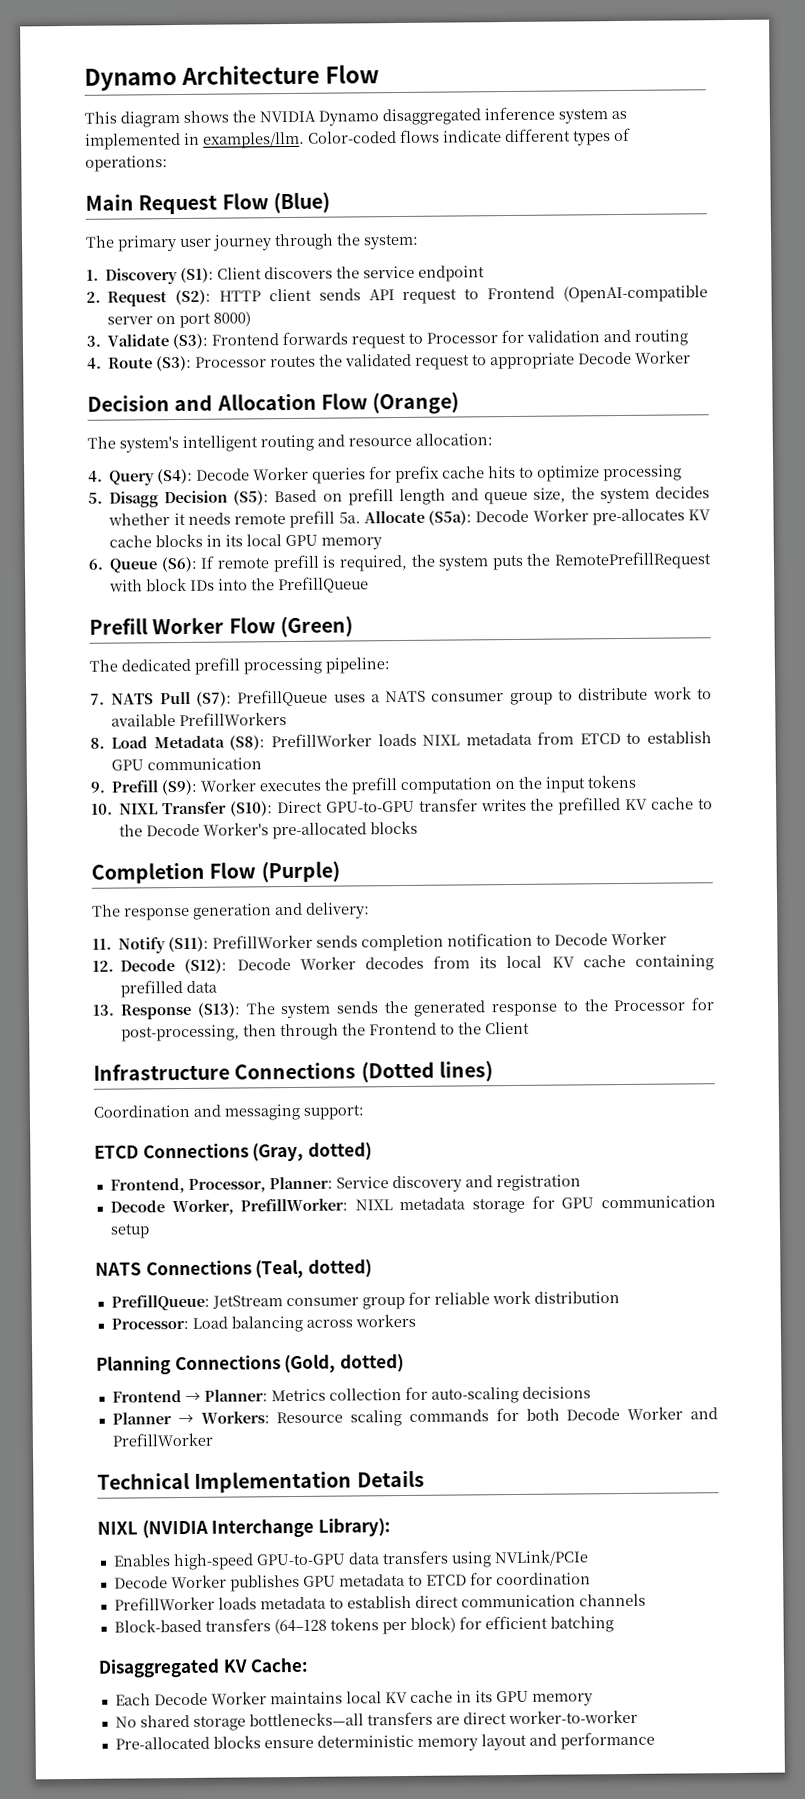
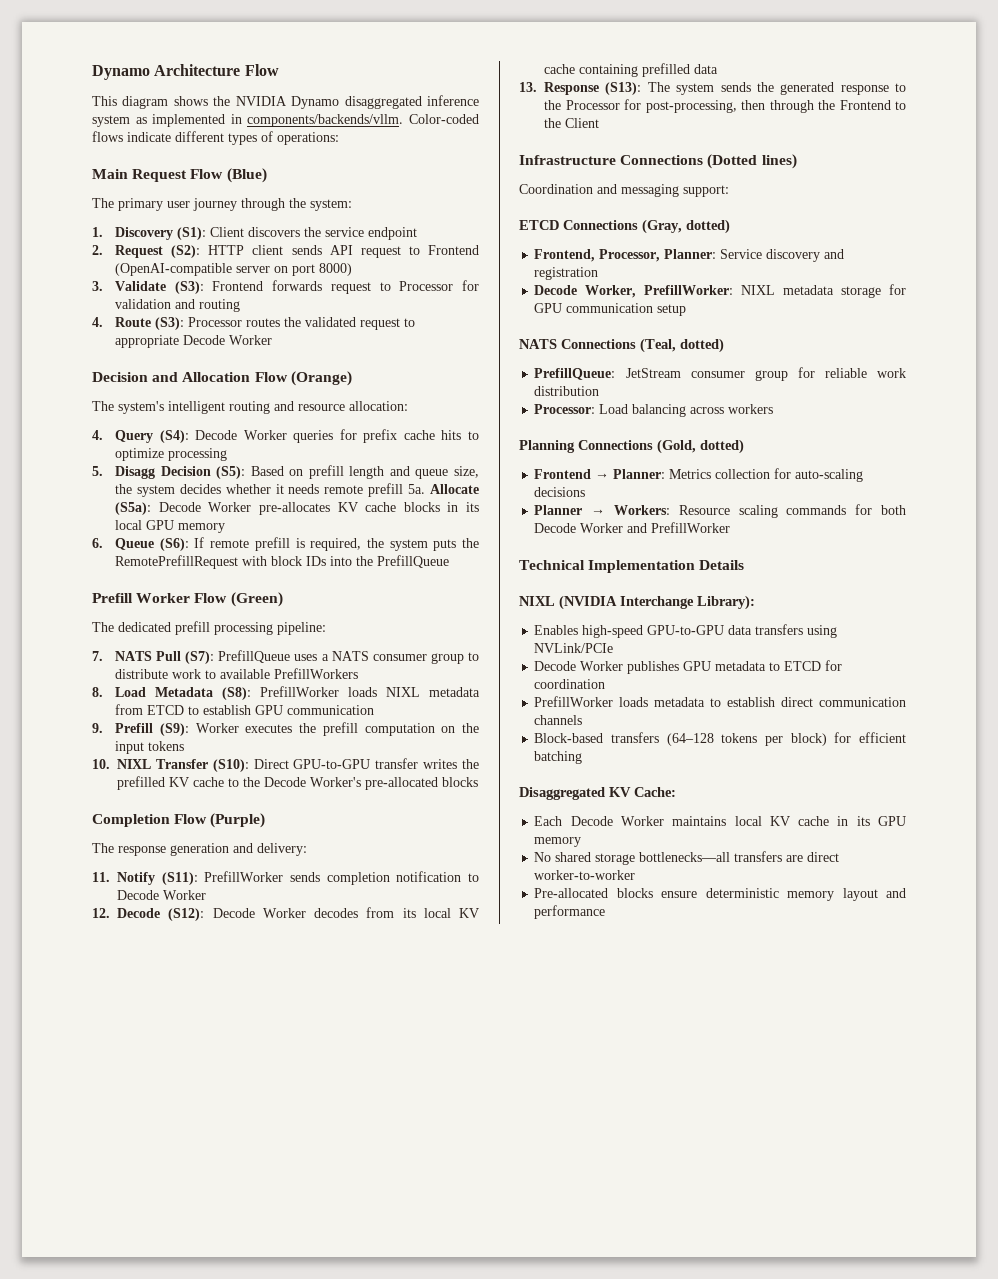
[203,131,305,149] examples/llm. -> [247,114,404,127] components/backends/vllm.

